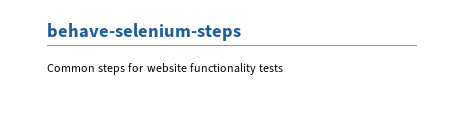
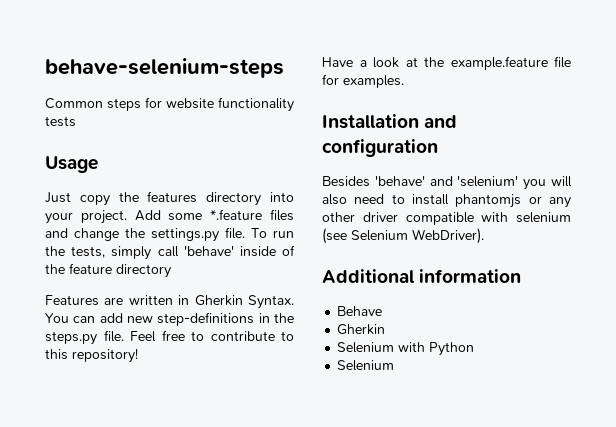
(284, 68) none -> [45,156,98,173] [45,191,294,206] [45,209,294,224] [45,227,294,242] [45,245,295,260] [45,263,171,278] [45,295,294,309] [45,312,294,326] [45,330,294,345] [45,348,138,363] [322,56,571,70] [322,74,404,88] [322,114,458,129] [322,139,438,157] [322,176,572,190] [322,194,571,208] [322,212,571,225] [322,228,484,244] [322,269,522,283] [337,306,383,316] [337,324,386,335] [337,342,475,356] [337,360,395,371] // Usage // Just copy the features directory into your project. Add some *.feature files and change the settings.py file. To run the tests, simply call 'behave' inside of the feature directory // Features are written in Gherkin Syntax. You can add new step-definitions in the steps.py file. Feel free to contribute to this repository! // Have a look at the example.feature file for examples. // Installation and configuration // Besides 'behave' and 'selenium' you will also need to install phantomjs or any other driver compatible with selenium (see Selenium WebDriver). // Additional information // Behave // Gherkin // Selenium with Python // Selenium

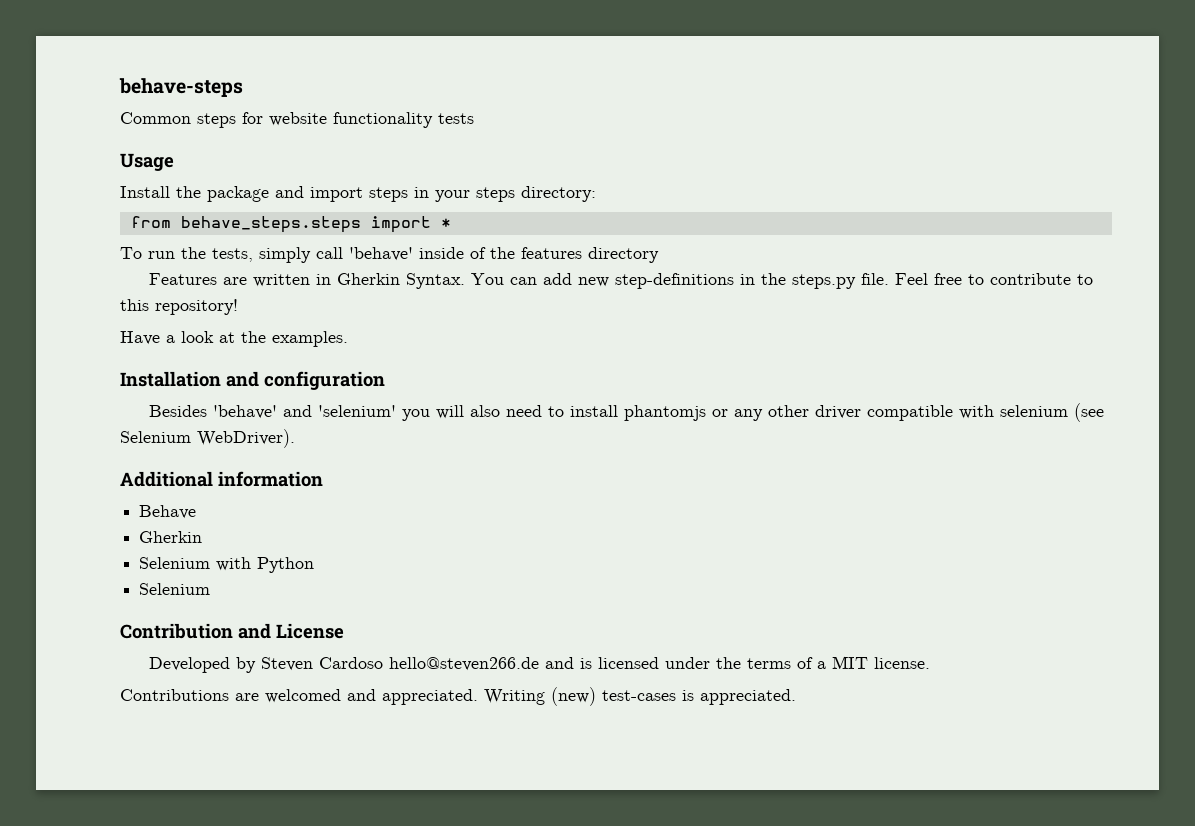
[45,58,284,78] behave-selenium-steps -> [119,78,243,97] behave-steps
[45,191,294,206] [45,209,294,224] [45,227,245,242] Just copy the features directory into your project. Add some *.feature files and change the settings.py file. -> [120,186,596,202] [130,216,451,233] Install the package and import steps in your steps directory: // from behave_steps.steps import * //
[69,263,112,274] feature -> [521,247,582,259] features
[450,56,571,70] [322,74,339,85] example.feature file for -> (266, 337) none
(395, 365) none -> [120,623,344,639] [148,656,930,673] [120,687,796,706] // Contribution and License // Developed by Steven Cardoso hello@steven266.de and is licensed under the terms of a MIT license. // Contributions are welcomed and appreciated. Writing (new) test-cases is appreciated.

